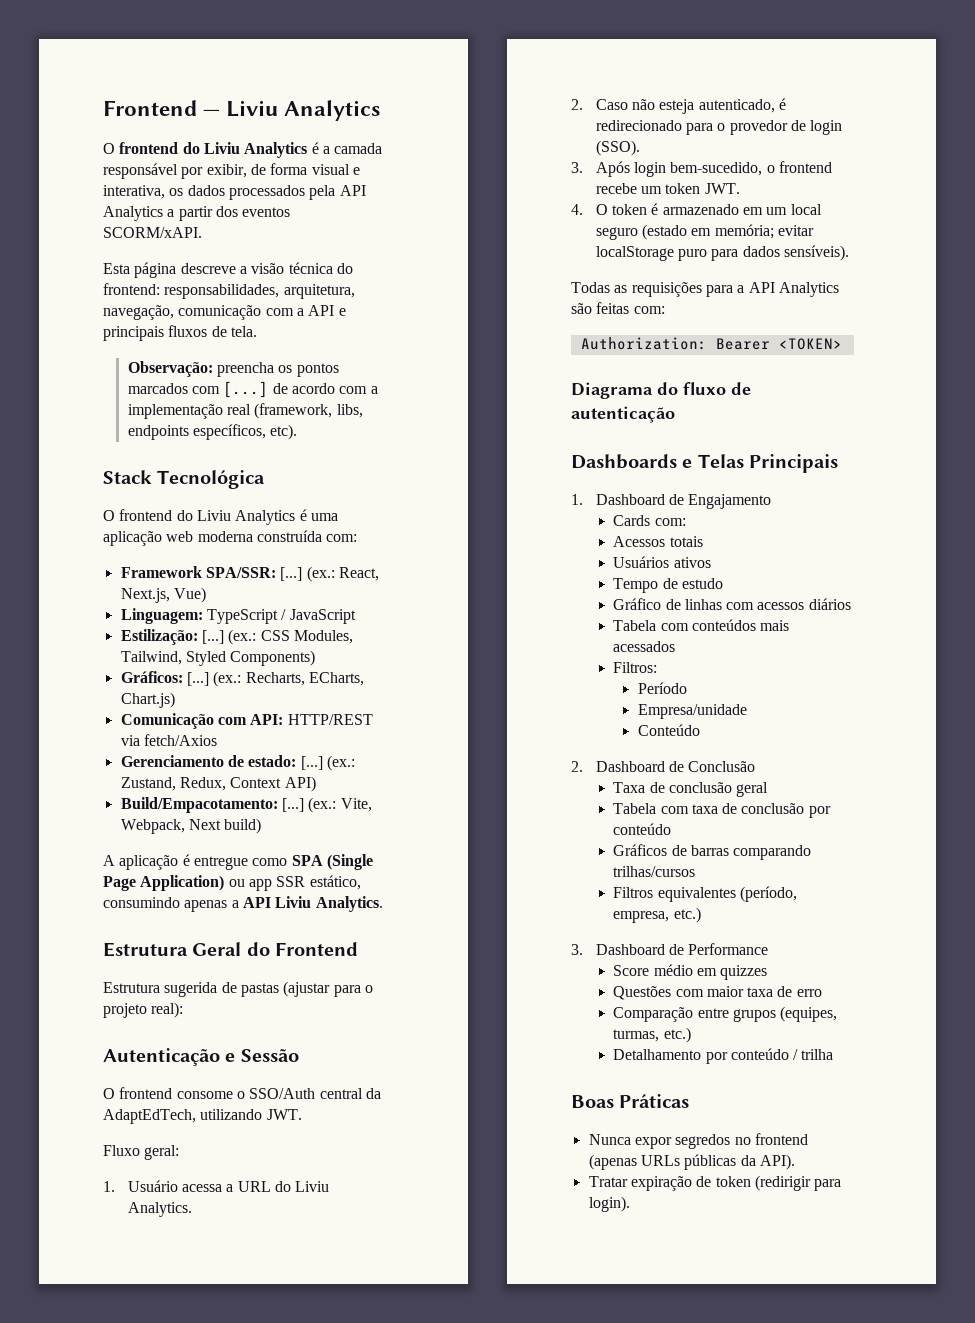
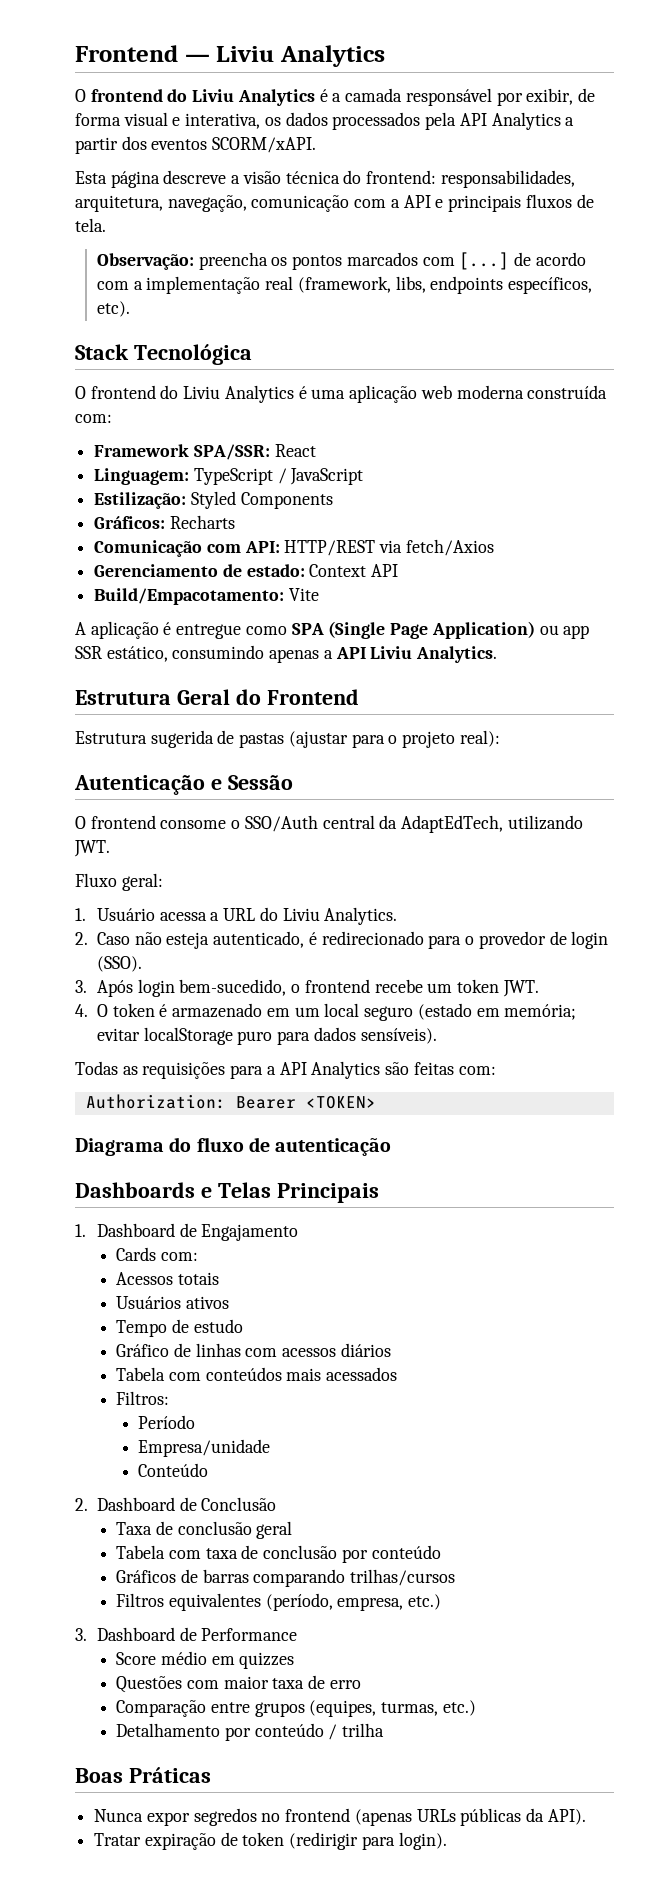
[280,566,379,582] [120,587,206,603] [...] (ex.: React, Next.js, Vue) -> [274,444,316,457] React
[201,629,353,645] [120,650,316,666] [120,671,364,687] [120,692,175,708] [...] (ex.: CSS Modules, Tailwind, Styled Components) // Gráficos: [...] (ex.: Recharts, ECharts, Chart.js) -> [190,491,333,509] [94,515,235,529] Styled Components // Gráficos: Recharts
[300,755,355,771] [120,776,316,792] [120,797,372,813] [120,818,262,834] [...] (ex.: Zustand, Redux, Context API) // Build/Empacotamento: [...] (ex.: Vite, Webpack, Next build) -> [309,564,399,577] [94,588,319,605] Context API // Build/Empacotamento: Vite

